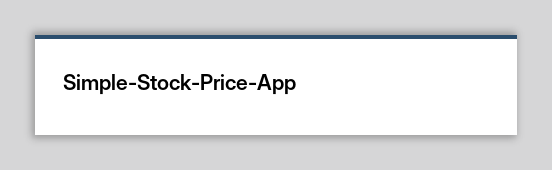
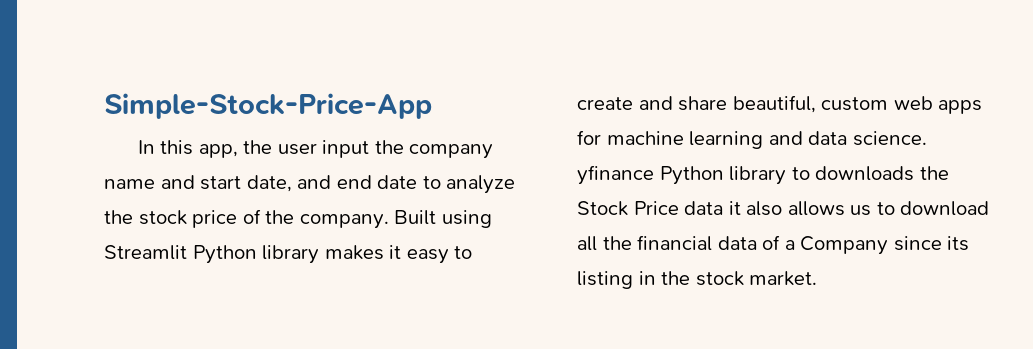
(296, 84) none -> [137,140,494,159] [104,175,516,194] [104,209,492,229] [104,245,473,264] [577,95,983,114] [577,130,927,149] [577,165,949,185] [577,201,990,216] [577,235,970,255] [577,271,818,289] // In this app, the user input the company name and start date, and end date to analyze the stock price of the company. Built using Streamlit Python library makes it easy to create and share beautiful, custom web apps for machine learning and data science. yfinance Python library to downloads the Stock Price data it also allows us to download all the financial data of a Company since its listing in the stock market.

